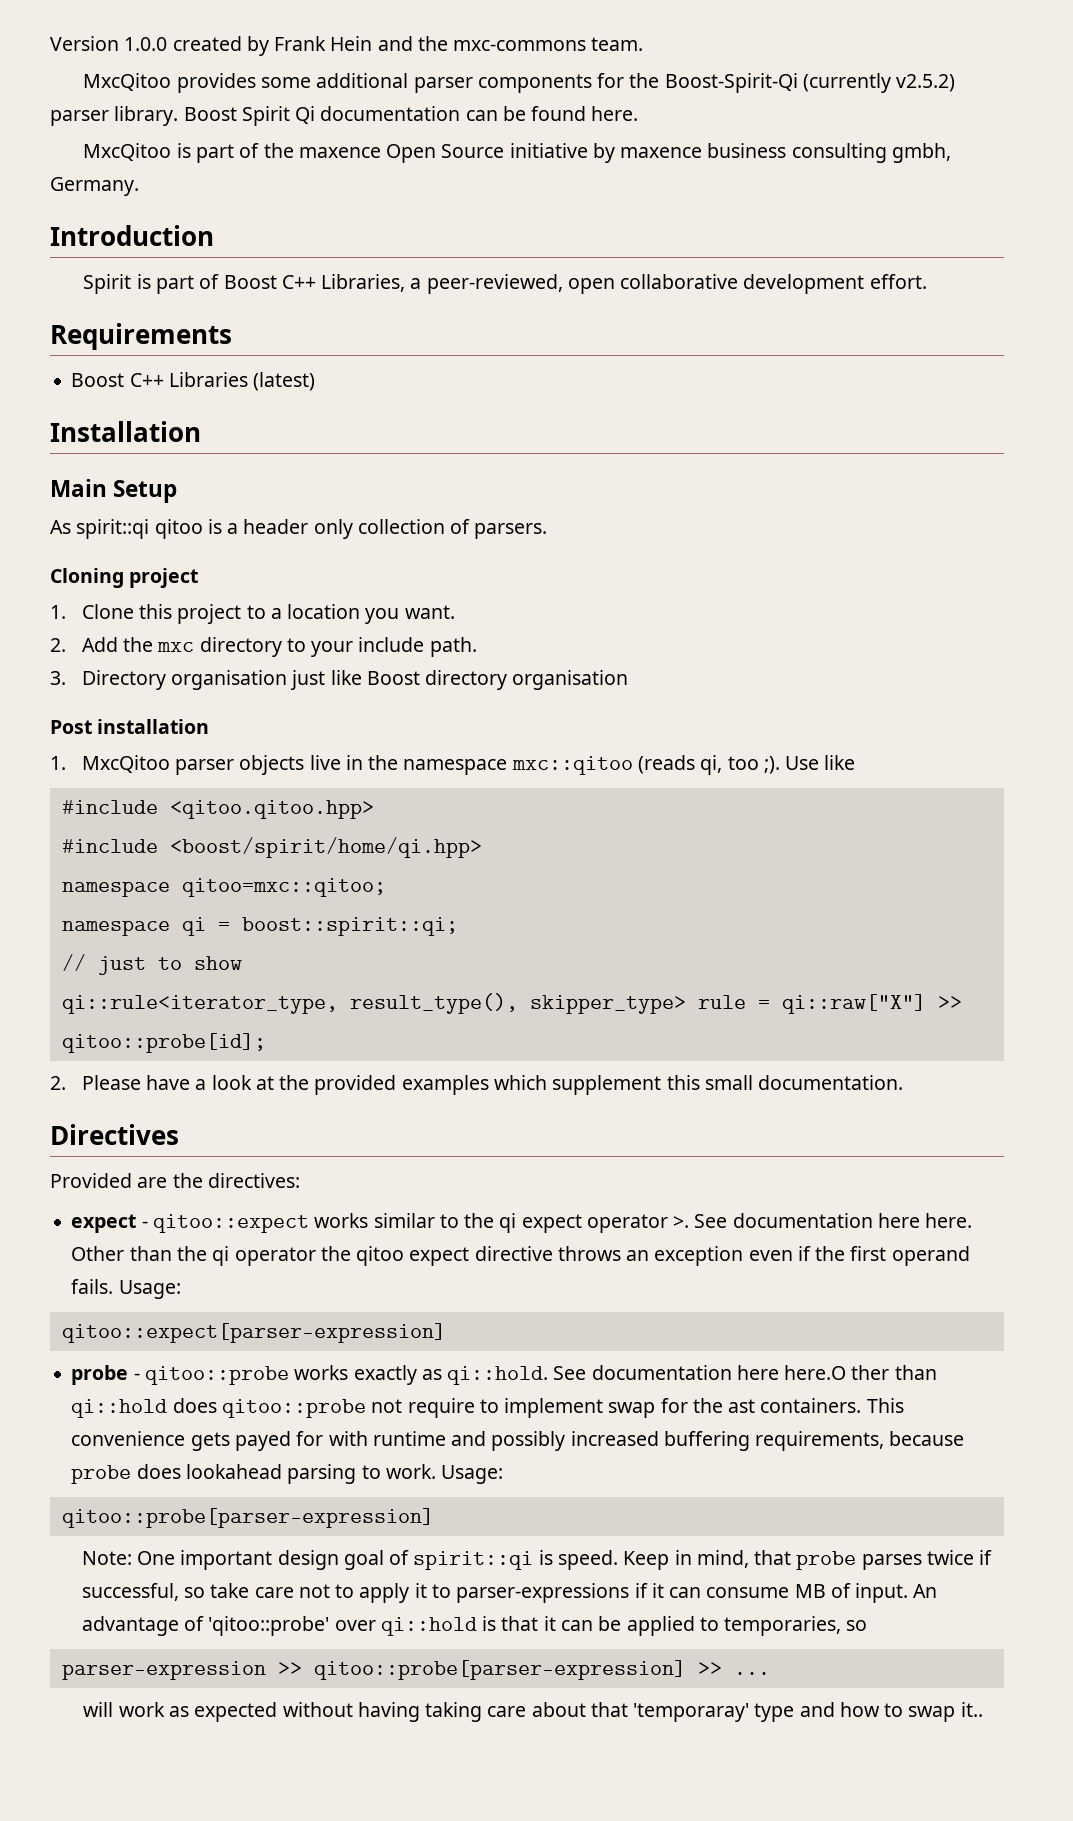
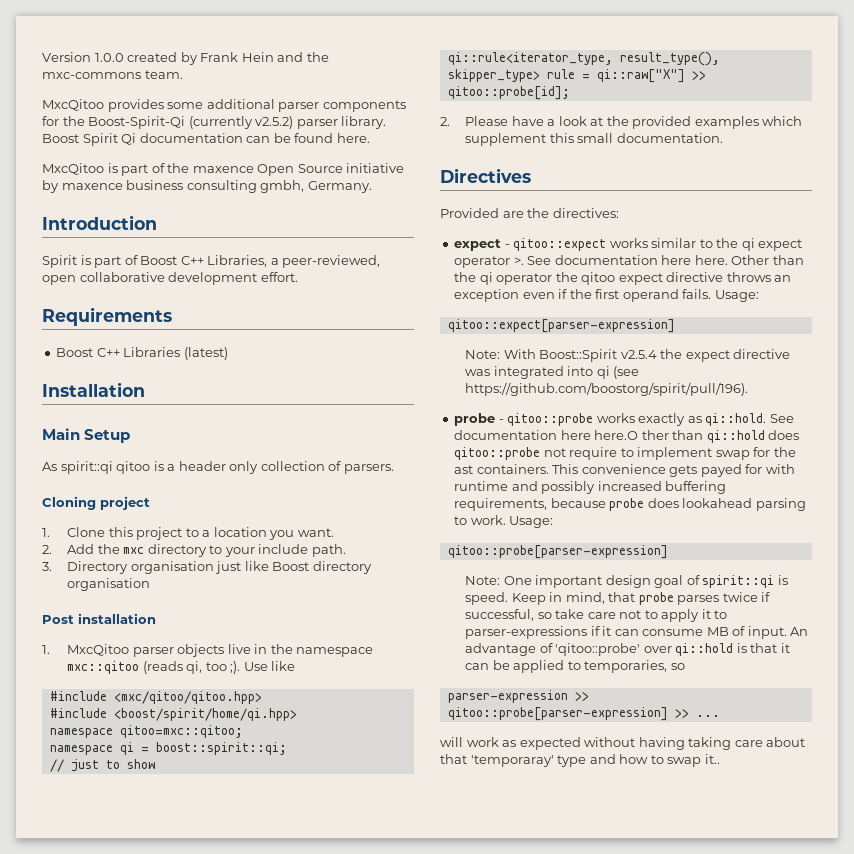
[169,800,374,819] <qitoo.qitoo.hpp> -> [113,691,262,704] <mxc/qitoo/qitoo.hpp>
(446, 1333) none -> [465,349,791,362] [465,366,640,379] [465,382,749,396] // Note: With Boost::Spirit v2.5.4 the expect directive was integrated into qi (see https://github.com/boostorg/spirit/pull/196).

